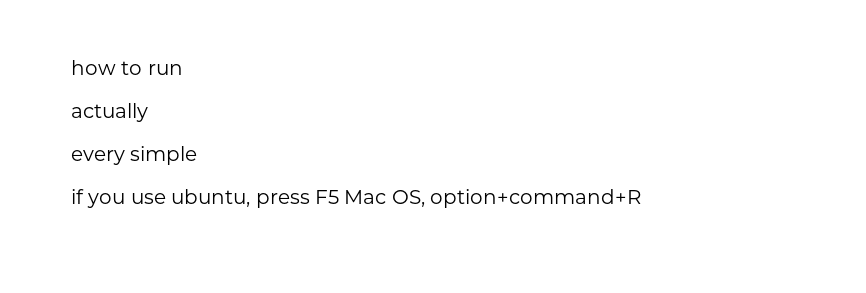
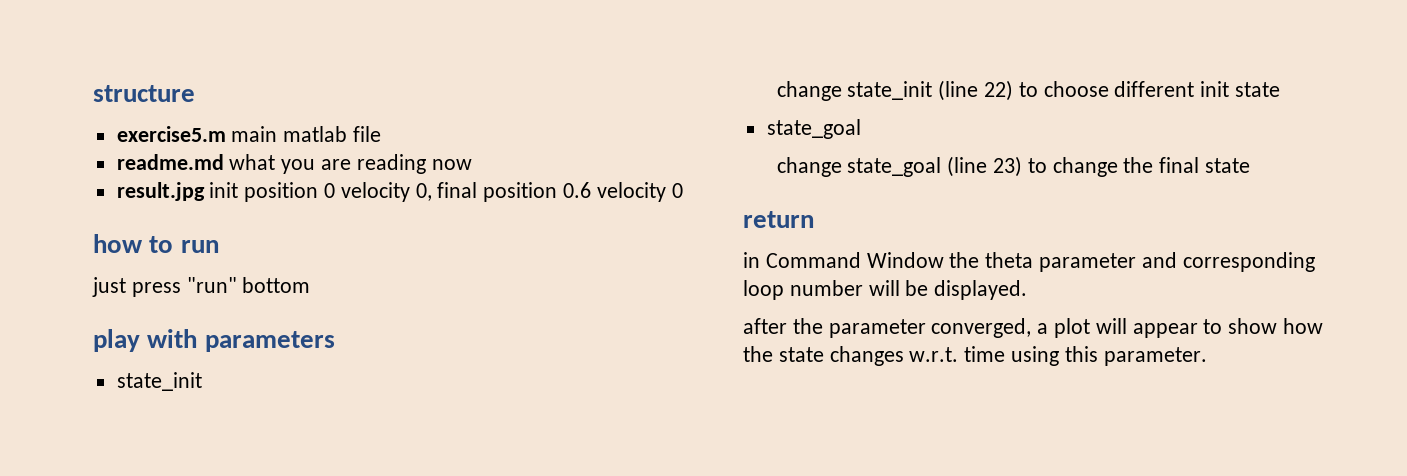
[71,60,183,75] [71,103,148,122] [71,146,198,165] [71,189,642,208] how to run // actually // every simple // if you use ubuntu, press F5 Mac OS, option+command+R -> [93,85,195,102] [116,126,382,142] [116,154,472,174] [116,182,683,202] [93,234,219,253] [92,277,311,297] [93,329,335,352] [116,372,202,391] [776,80,1281,101] [766,119,861,139] [776,156,1251,177] [743,211,814,228] [743,252,1315,272] [743,280,1028,300] [743,318,1324,338] [743,346,1207,366] structure // exercise5.m main matlab file // readme.md what you are reading now // result.jpg init position 0 velocity 0, final position 0.6 velocity 0 // how to run // just press "run" bottom // play with parameters // state_init // change state_init (line 22) to choose different init state // state_goal // change state_goal (line 23) to change the final state // return // in Command Window the theta parameter and corresponding loop number will be displayed. // after the parameter converged, a plot will appear to show how the state changes w.r.t. time using this parameter.

